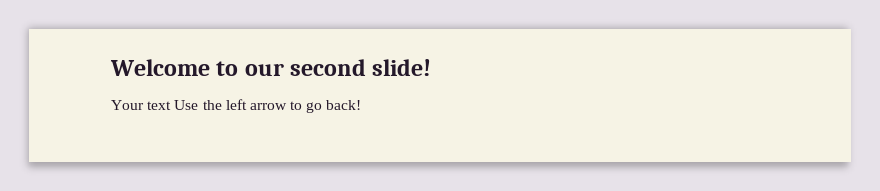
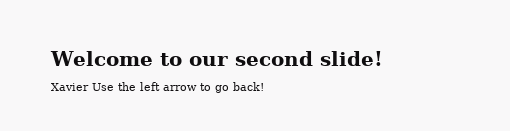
[111,100,172,110] Your text -> [51,83,89,91] Xavier

